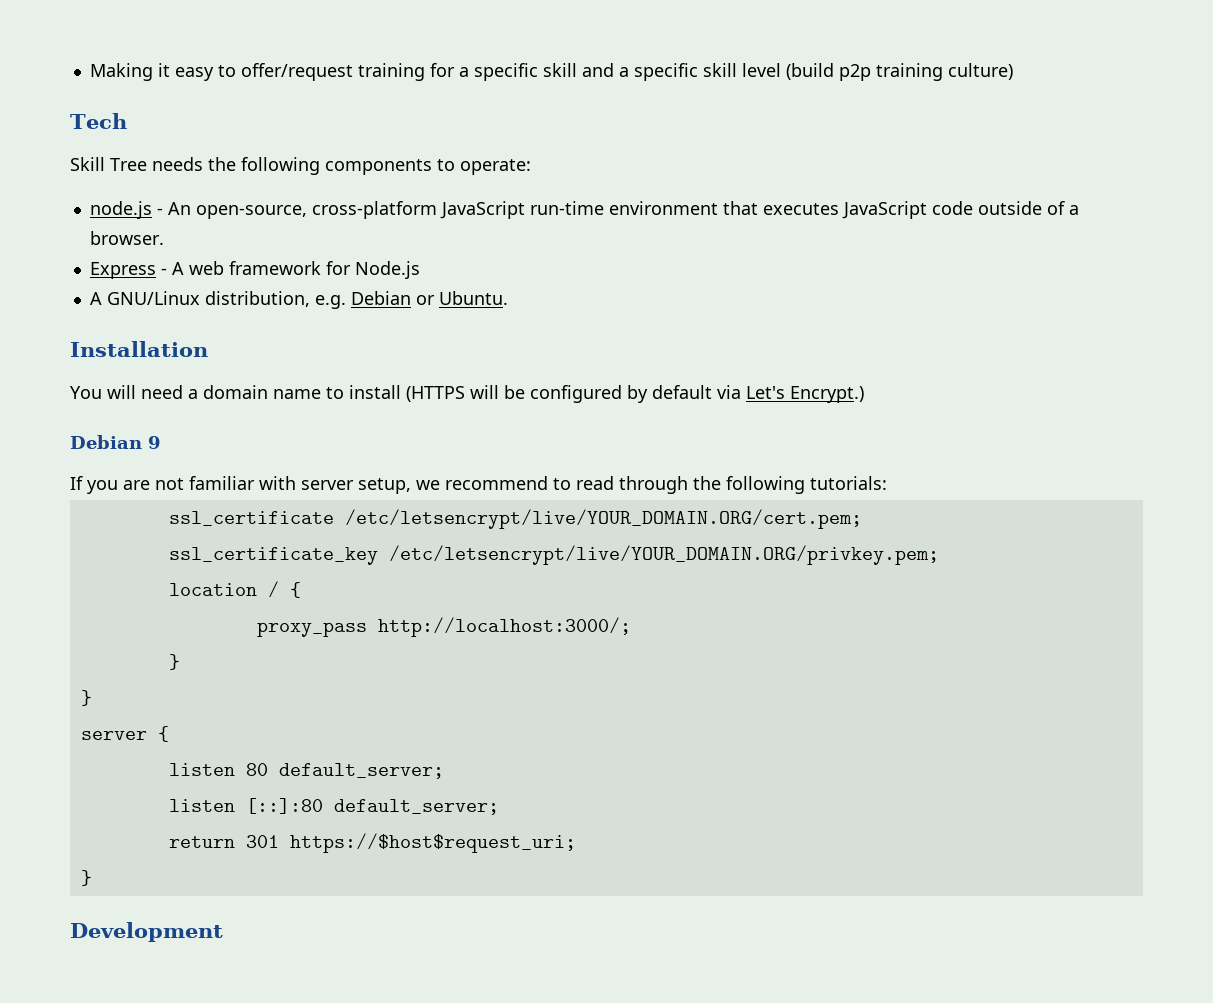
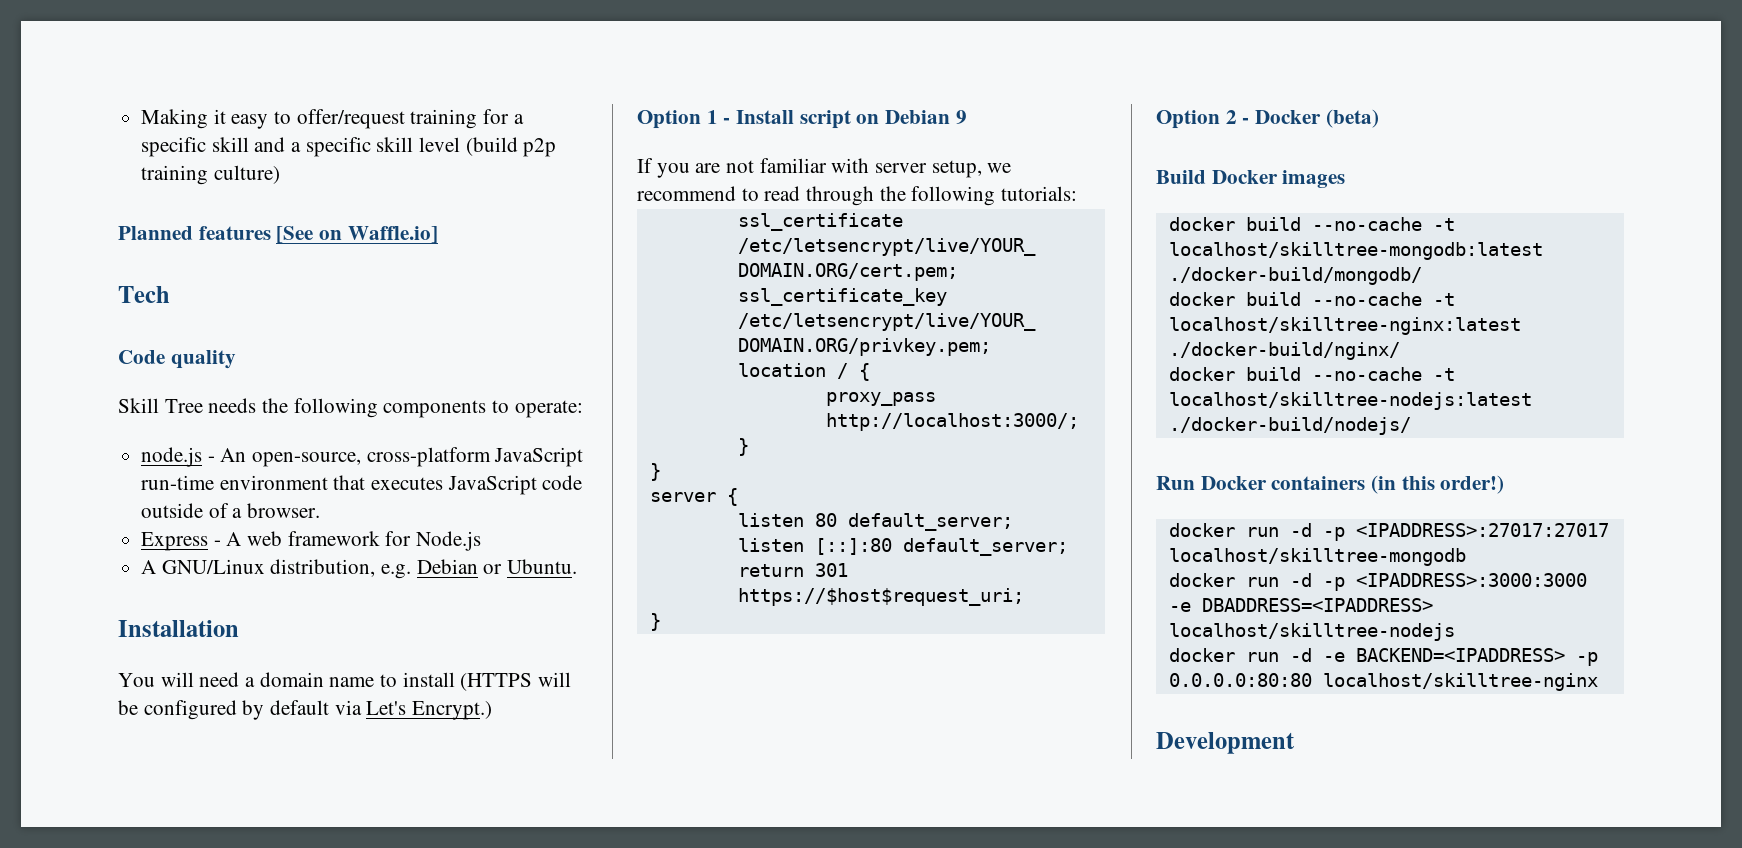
(1013, 71) none -> [118,226,438,243] // Planned features [See on Waffle.io]
(127, 121) none -> [118,350,236,369] // Code quality
(864, 394) none -> [637,110,880,129] Option 1 - Install script on
(92, 878) none -> [1156,109,1379,129] [1156,170,1346,188] [1168,217,1455,231] [1168,242,1543,260] [1168,267,1422,285] [1168,292,1455,306] [1168,317,1521,335] [1168,342,1400,360] [1168,367,1455,381] [1168,392,1532,410] [1168,417,1411,435] [1156,475,1505,494] [1168,523,1609,541] [1168,548,1466,566] [1168,573,1587,591] [1168,598,1433,612] [1168,623,1455,641] [1168,648,1598,666] [1168,673,1598,691] // Option 2 - Docker (beta) // Build Docker images // docker build --no-cache -t localhost/skilltree-mongodb:latest ./docker-build/mongodb/ // docker build --no-cache -t localhost/skilltree-nginx:latest ./docker-build/nginx/ // docker build --no-cache -t localhost/skilltree-nodejs:latest ./docker-build/nodejs/ // Run Docker containers (in this order!) // docker run -d -p <IPADDRESS>:27017:27017 localhost/skilltree-mongodb // docker run -d -p <IPADDRESS>:3000:3000 -e DBADDRESS=<IPADDRESS> localhost/skilltree-nodejs // docker run -d -e BACKEND=<IPADDRESS> -p 0.0.0.0:80:80 localhost/skilltree-nginx

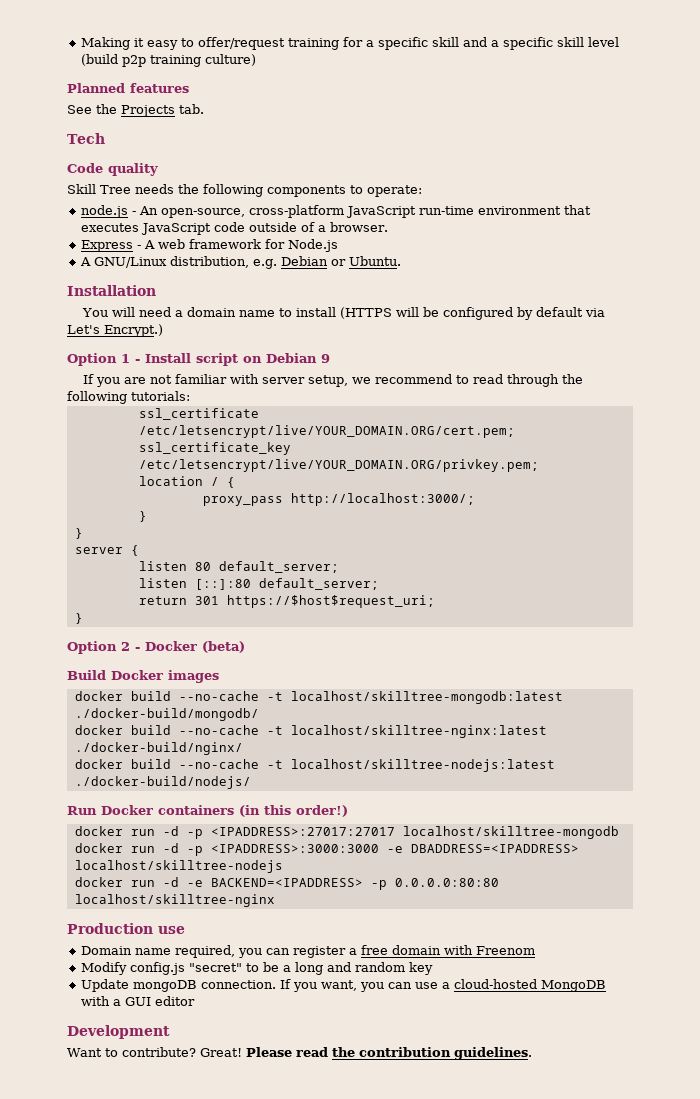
[276,226,438,243] [See on Waffle.io] -> [67,104,204,117] // See the Projects tab.
[1156,732,1295,754] Development -> [67,923,185,934] [80,945,535,958] [80,962,433,975] [80,979,606,992] [80,996,195,1006] [67,1025,170,1039] [67,1047,532,1060] Production use // Domain name required, you can register a free domain with Freenom // Modify config.js "secret" to be a long and random key // Update mongoDB connection. If you want, you can use a cloud-hosted MongoDB with a GUI editor // Development // Want to contribute? Great! Please read the contribution guidelines.

